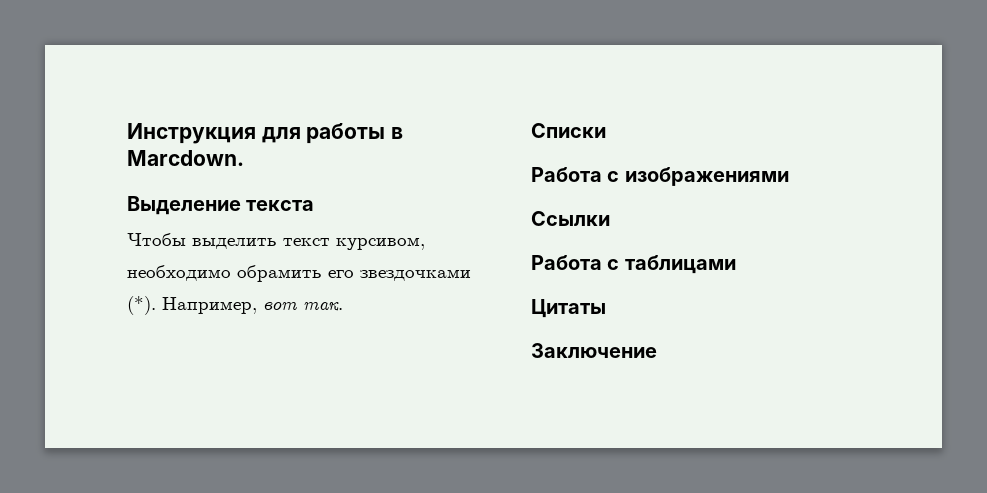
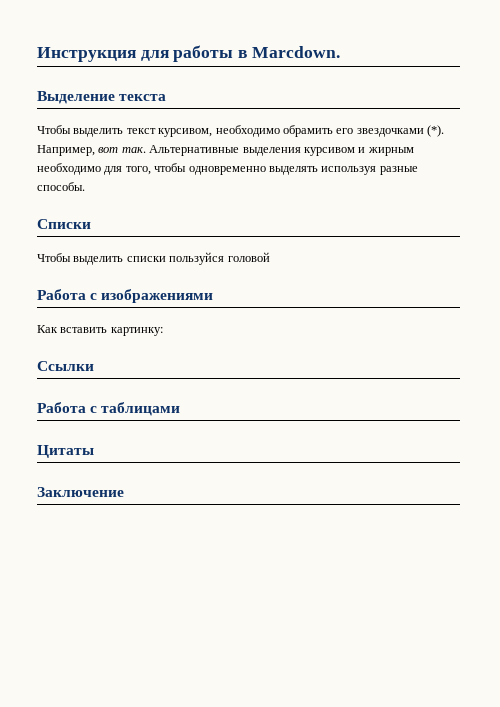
[531,123,606,138] // Списки -> [149,145,414,156] [37,163,418,175] [37,182,85,191] [37,219,91,229] [37,252,270,265] Альтернативные выделения курсивом и жирным необходимо для того, чтобы одновременно выделять используя разные способы. // Списки // Чтобы выделить списки пользуйся головой
(789, 176) none -> [37,325,163,336] // Как вставить картинку:

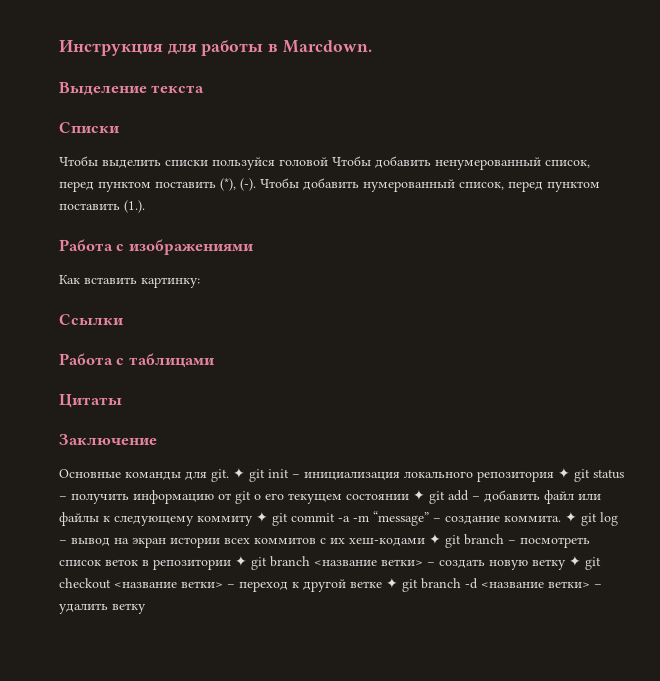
[37,125,444,137] [37,145,414,156] [37,163,418,175] [37,182,85,191] // Чтобы выделить текст курсивом, необходимо обрамить его звездочками (*). Например, вот так. Альтернативные выделения курсивом и жирным необходимо для того, чтобы одновременно выделять используя разные способы. -> (205, 89) none
(270, 257) none -> [332,156,590,170] [59,178,600,192] [59,200,145,213] Чтобы добавить ненумерованный список, перед пунктом поставить (*), (-). Чтобы добавить нумерованный список, перед пунктом поставить (1.).
(124, 492) none -> [59,467,624,482] [59,489,601,504] [59,511,618,526] [59,533,590,548] [59,555,601,570] [59,577,602,592] [59,603,146,614] // Основные команды для git. ✦ git init – инициализация локального репозитория ✦ git status – получить информацию от git о его текущем состоянии ✦ git add – добавить файл или файлы к следующему коммиту ✦ git commit -a -m “message” – создание коммита. ✦ git log – вывод на экран истории всех коммитов с их хеш-кодами ✦ git branch – посмотреть список веток в репозитории ✦ git branch <название ветки> – создать новую ветку ✦ git checkout <название ветки> – переход к другой ветке ✦ git branch -d <название ветки> – удалить ветку

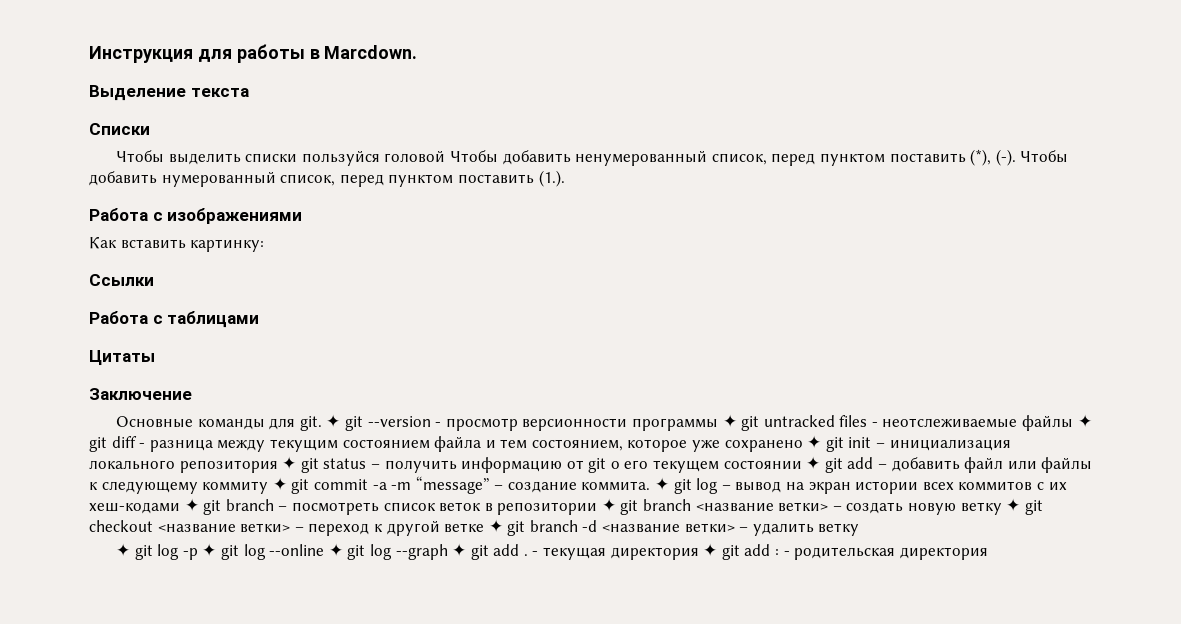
(265, 475) none -> [367,414,1092,431] [89,435,844,452] --version - просмотр версионности программы ✦ git untracked files - неотслеживаемые файлы ✦ git diff - разница между текущим состоянием файла и тем состоянием, которое уже сохранено ✦ git
(146, 608) none -> [116,543,988,560] // ✦ git log -p ✦ git log --online ✦ git log --graph ✦ git add . - текущая директория ✦ git add : - родительская директория

